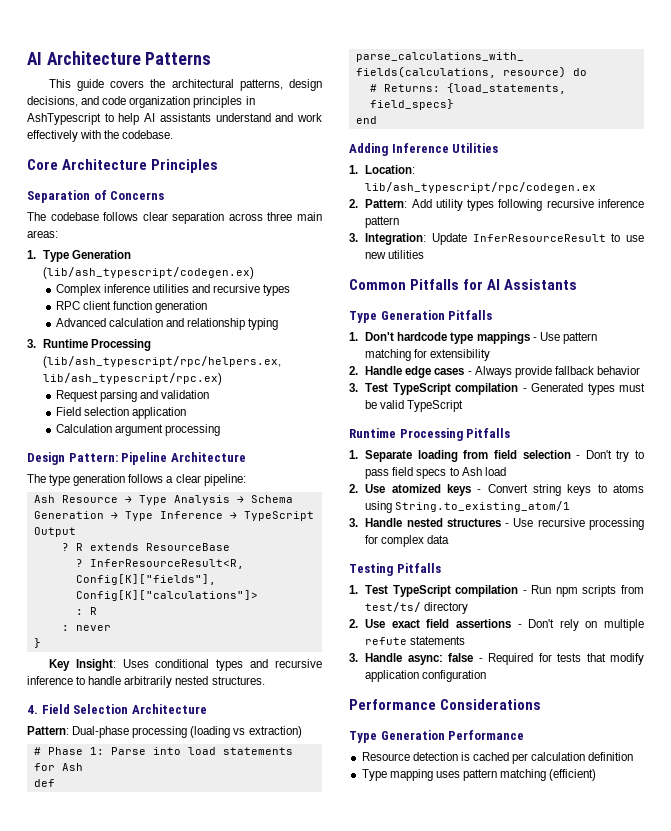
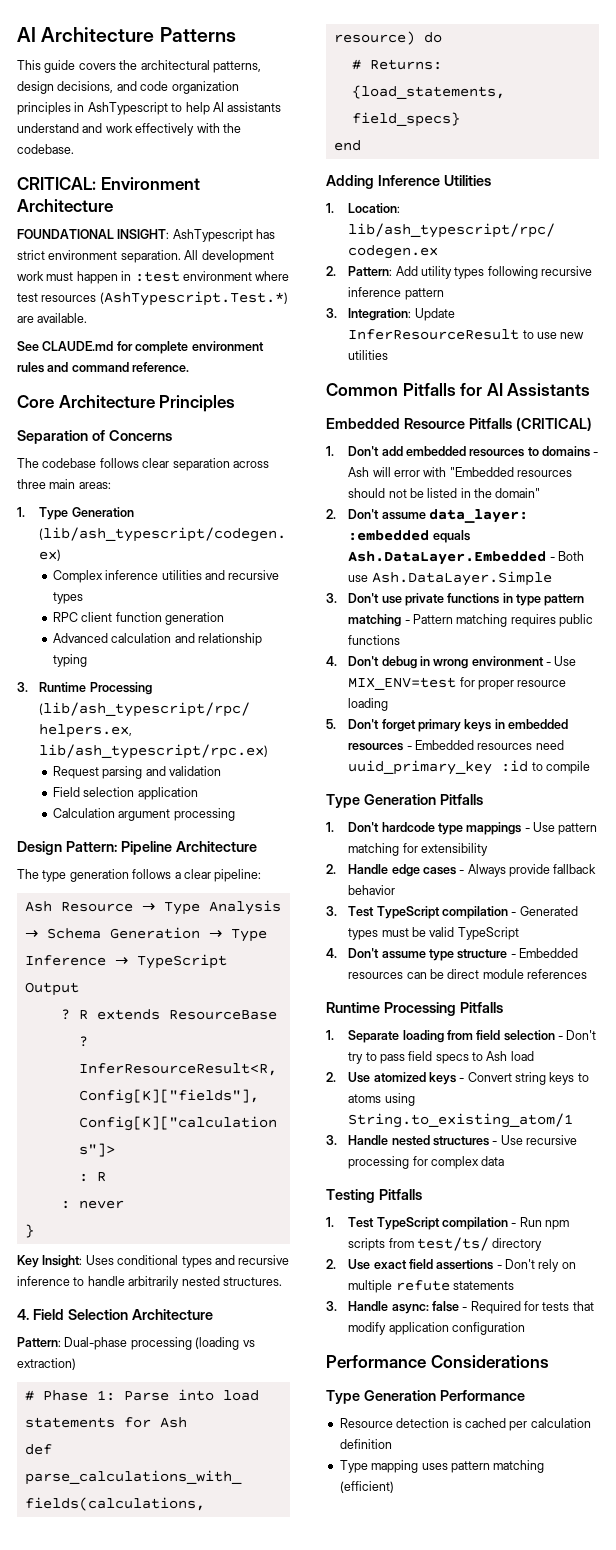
(174, 134) none -> [17,177,200,190] [17,199,113,212] [17,229,276,242] [17,250,274,263] [17,271,290,284] [17,291,288,306] [17,313,88,323] [17,341,264,354] [17,362,190,373] // CRITICAL: Environment Architecture // FOUNDATIONAL INSIGHT: AshTypescript has strict environment separation. All development work must happen in :test environment where test resources (AshTypescript.Test.*) are available. // See CLAUDE.md for complete environment rules and command reference.
(578, 284) none -> [326,417,592,431] [326,446,599,457] [348,467,573,477] [348,488,541,498] [326,509,528,523] [348,530,470,543] [348,551,584,565] [348,571,552,586] [326,593,585,606] [348,614,594,627] [348,635,401,645] [326,656,577,669] [348,677,567,690] [348,698,389,711] [326,719,569,732] [348,740,564,751] [348,760,590,775] // Embedded Resource Pitfalls (CRITICAL) // 1. Don't add embedded resources to domains - Ash will error with "Embedded resources should not be listed in the domain" // 2. Don't assume data_layer: :embedded equals Ash.DataLayer.Embedded - Both use Ash.DataLayer.Simple // 3. Don't use private functions in type pattern matching - Pattern matching requires public functions // 4. Don't debug in wrong environment - Use MIX_ENV=test for proper resource loading // 5. Don't forget primary keys in embedded resources - Embedded resources need uuid_primary_key :id to compile
(464, 406) none -> [326,948,579,961] [348,969,588,979] // 4. Don't assume type structure - Embedded resources can be direct module references

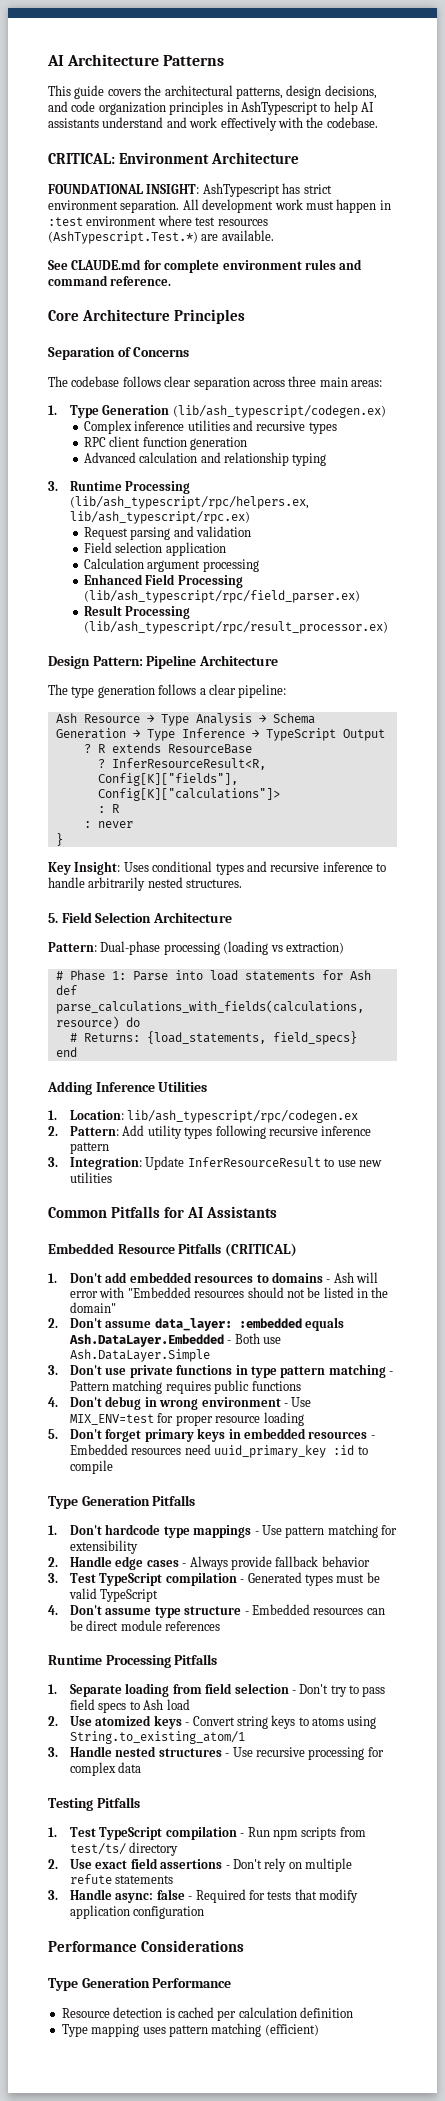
(235, 814) none -> [83,574,243,588] [83,590,360,603] [83,605,191,619] [83,621,388,634] // Enhanced Field Processing (lib/ash_typescript/rpc/field_parser.ex) // Result Processing (lib/ash_typescript/rpc/result_processor.ex)
[17,1309,29,1320] 4. -> [48,913,58,923] 5.

